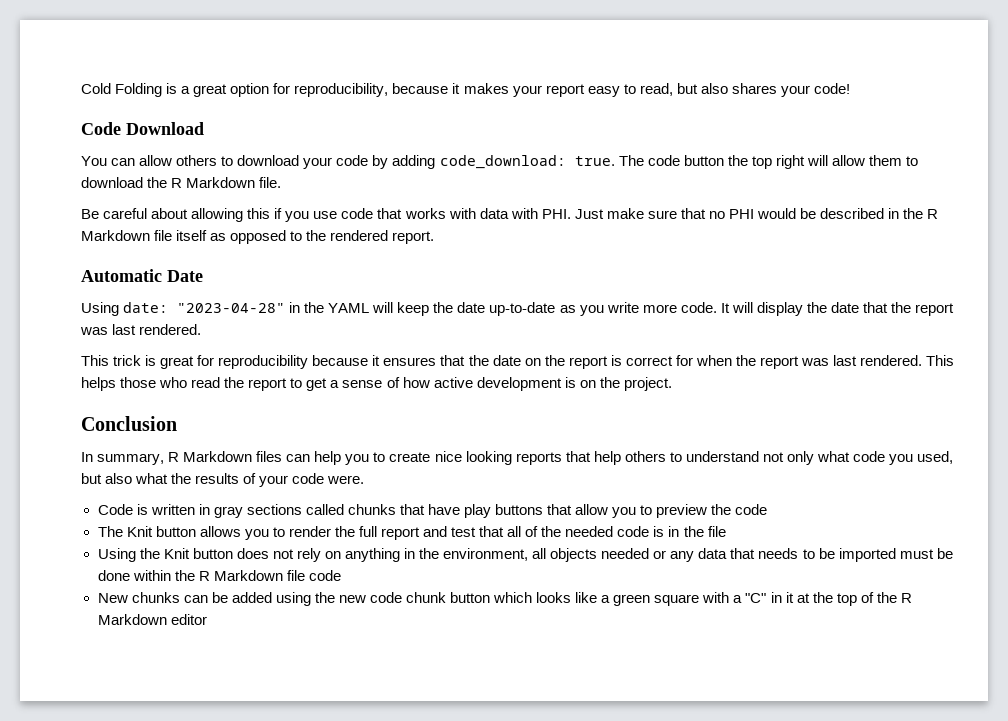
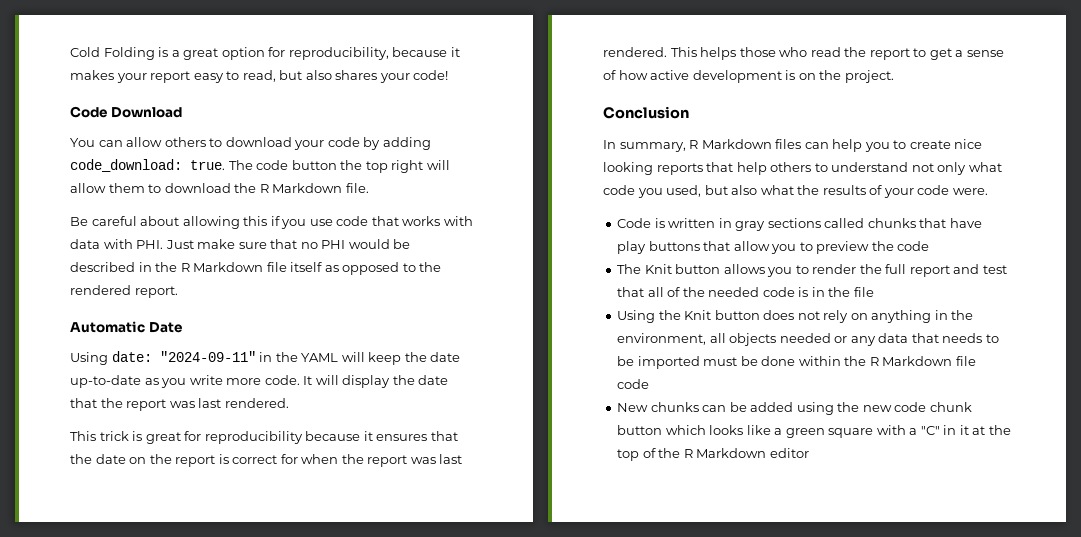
[177,303,286,313] "2023-04-28" -> [159,351,256,362] "2024-09-11"

